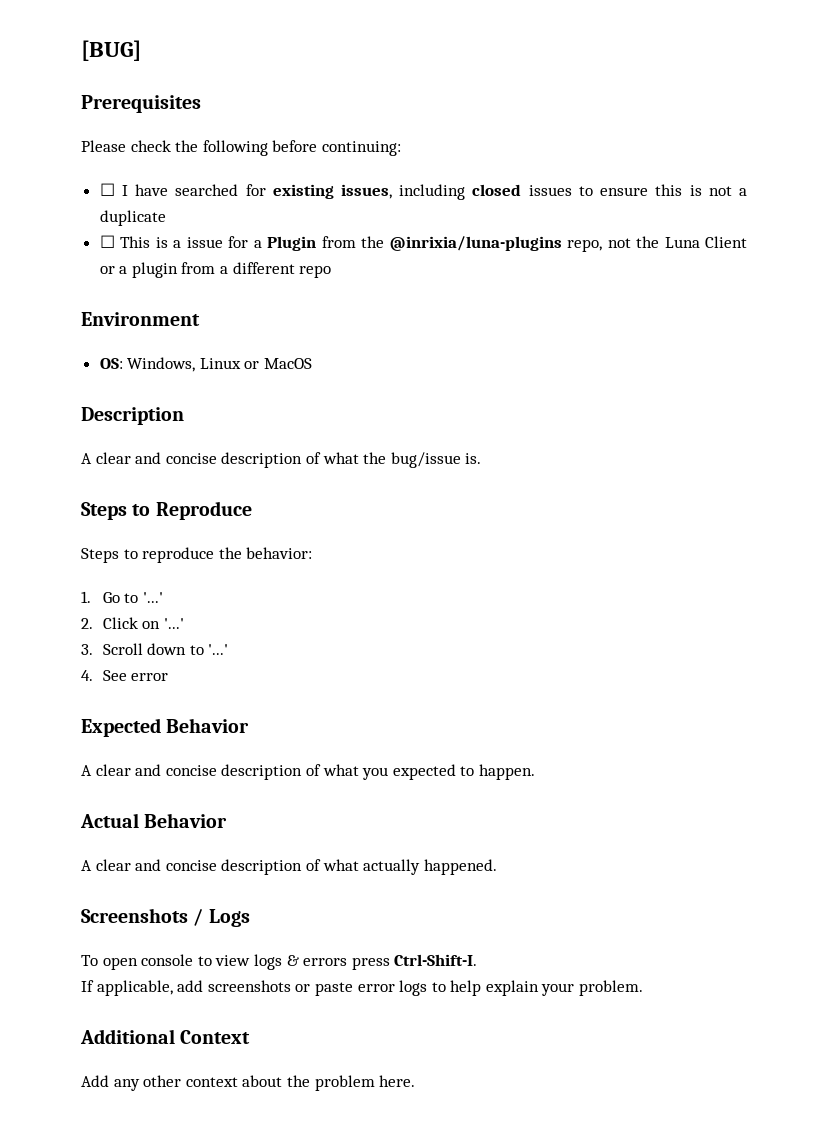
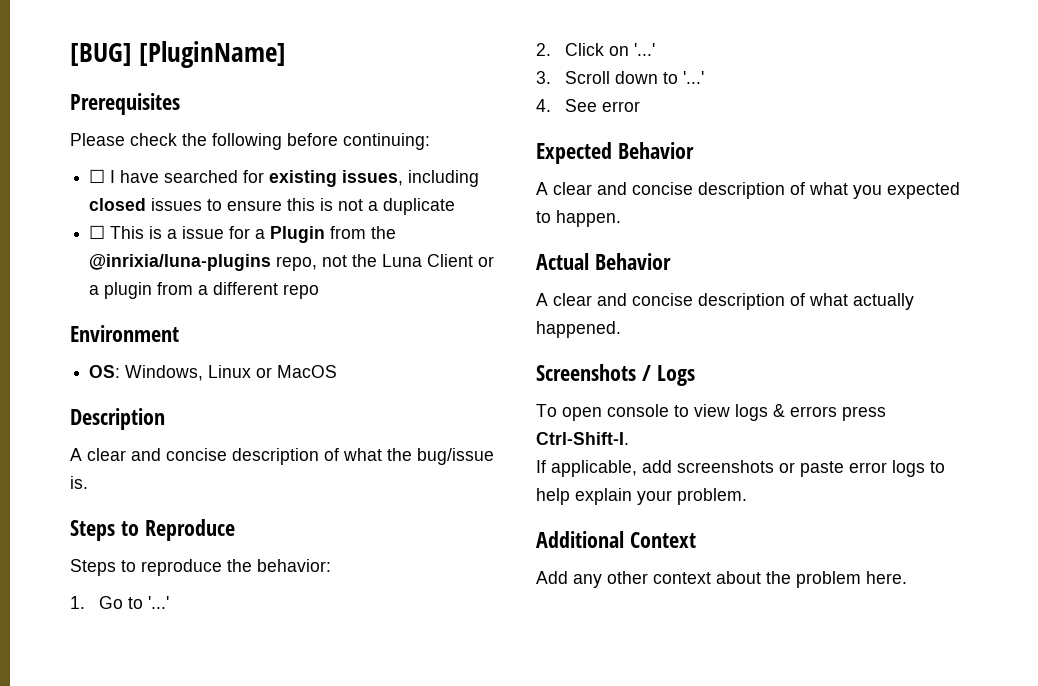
(141, 50) none -> [139,41,287,68] [PluginName]

